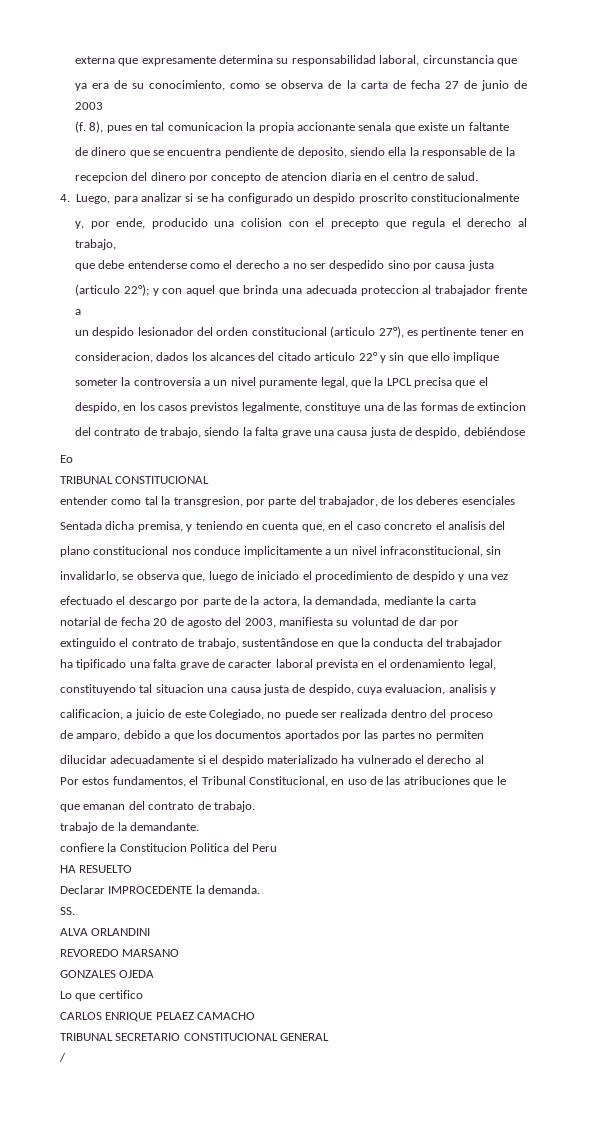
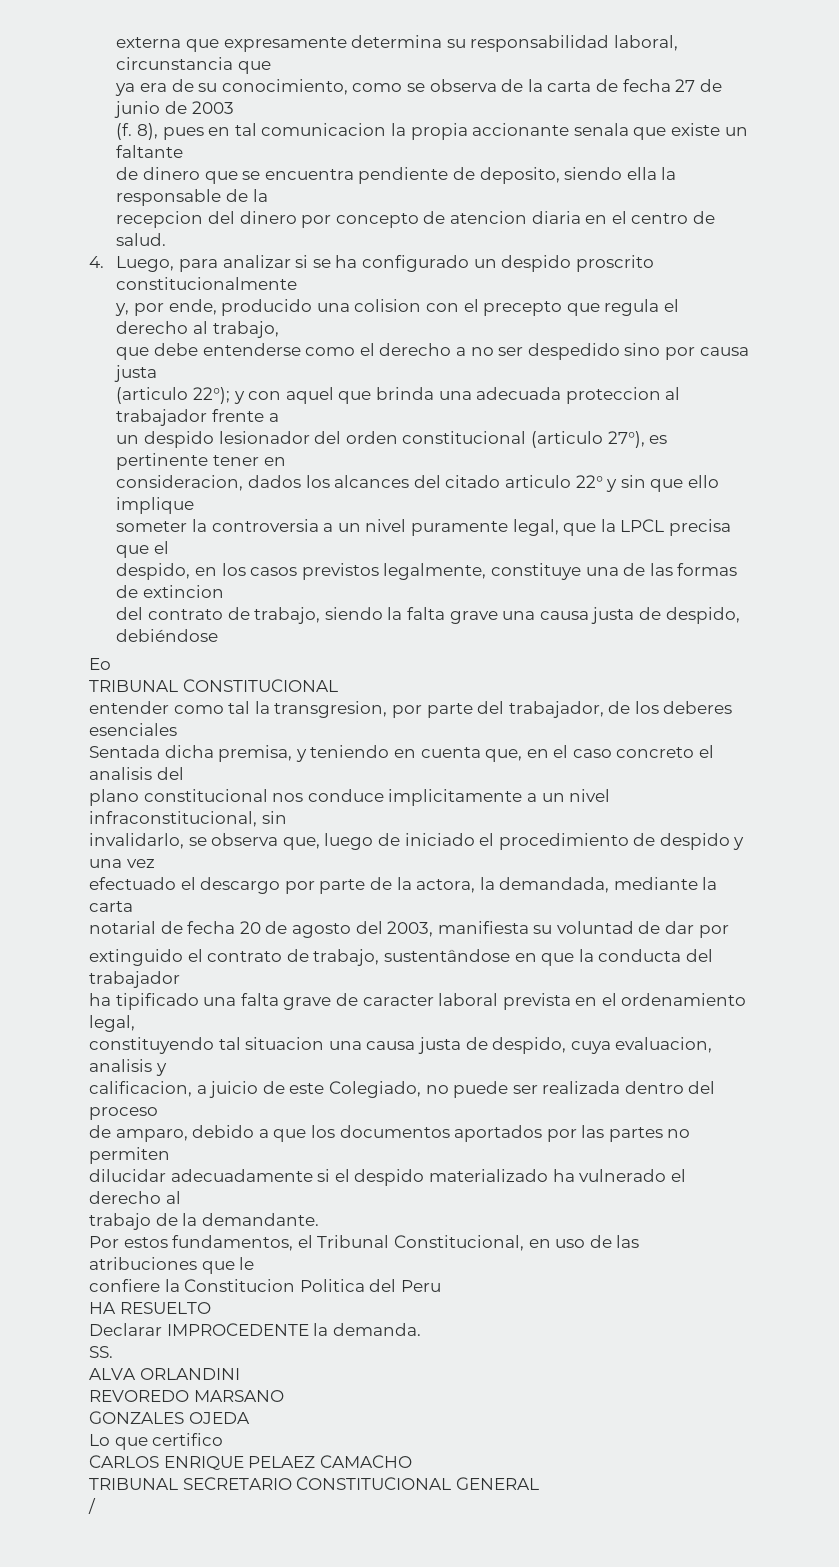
(484, 759) none -> [89,1213,319,1230] // trabajo de la demandante.
[60,801,255,812] [60,822,200,833] // que emanan del contrato de trabajo. // trabajo de la demandante. -> (255, 1263) none

